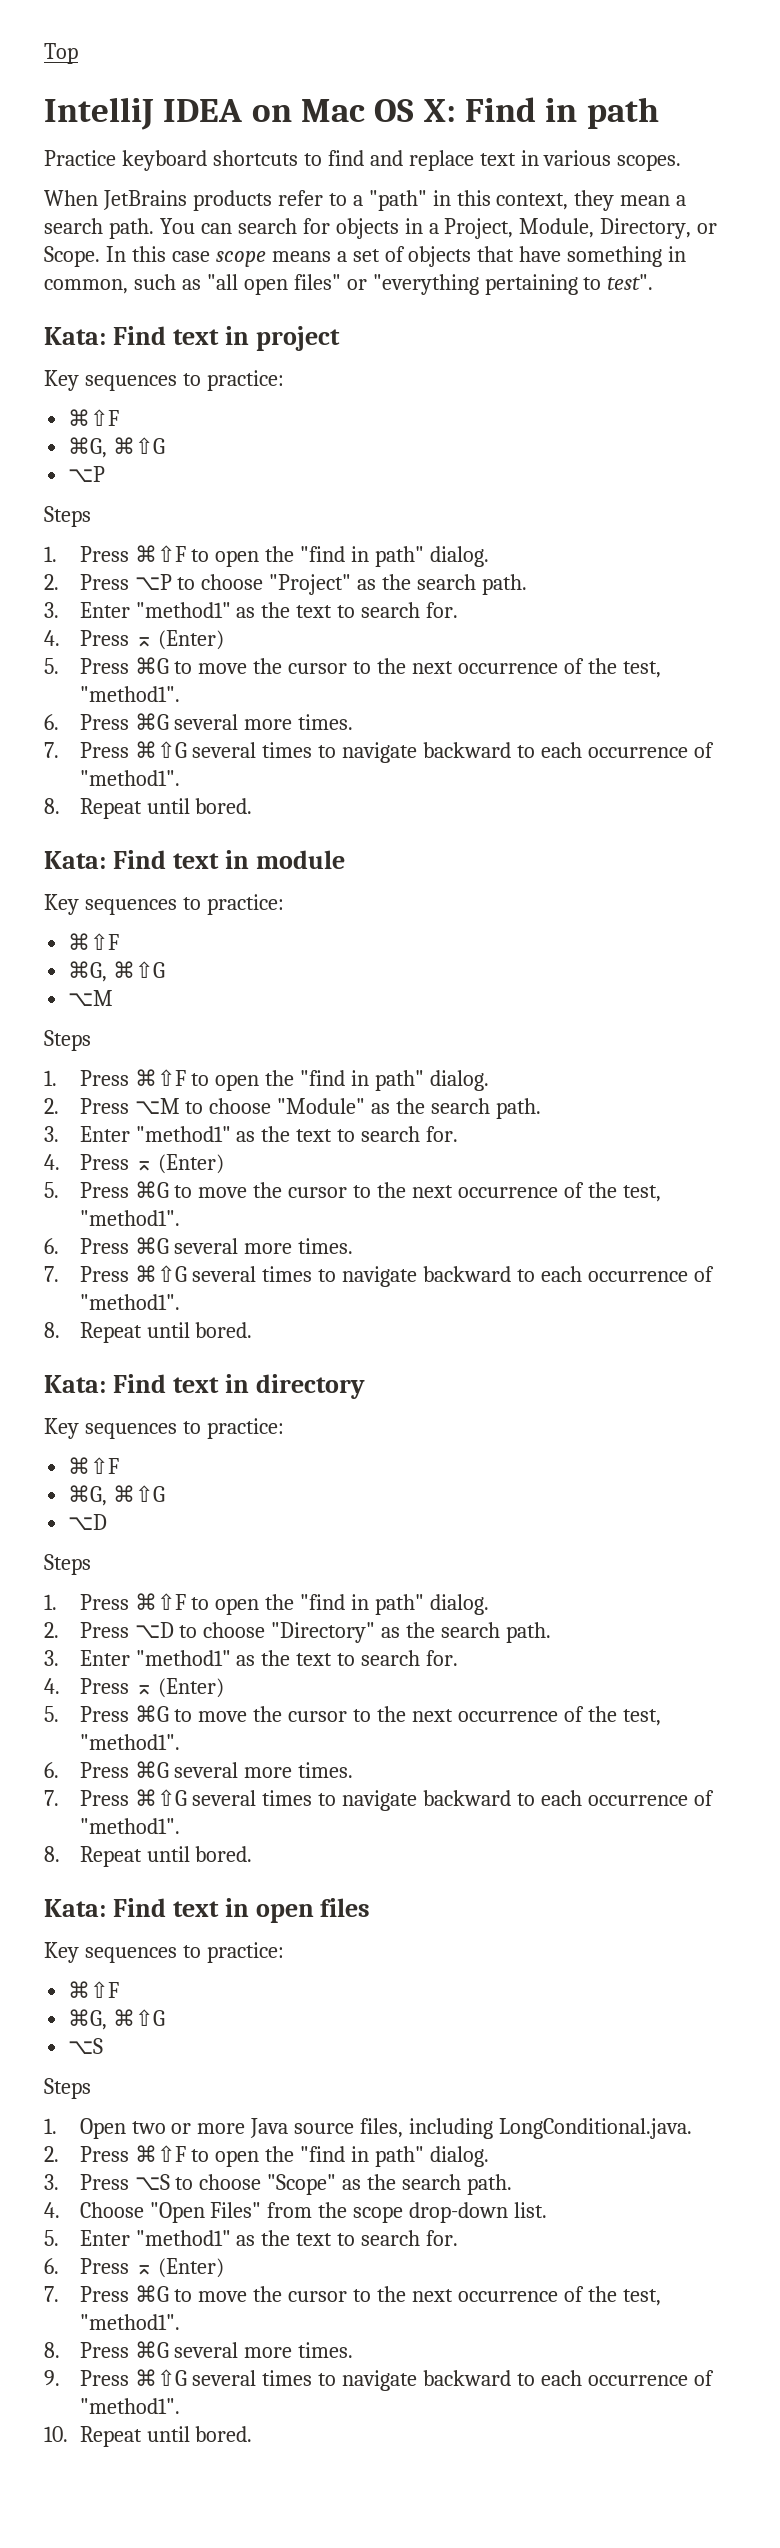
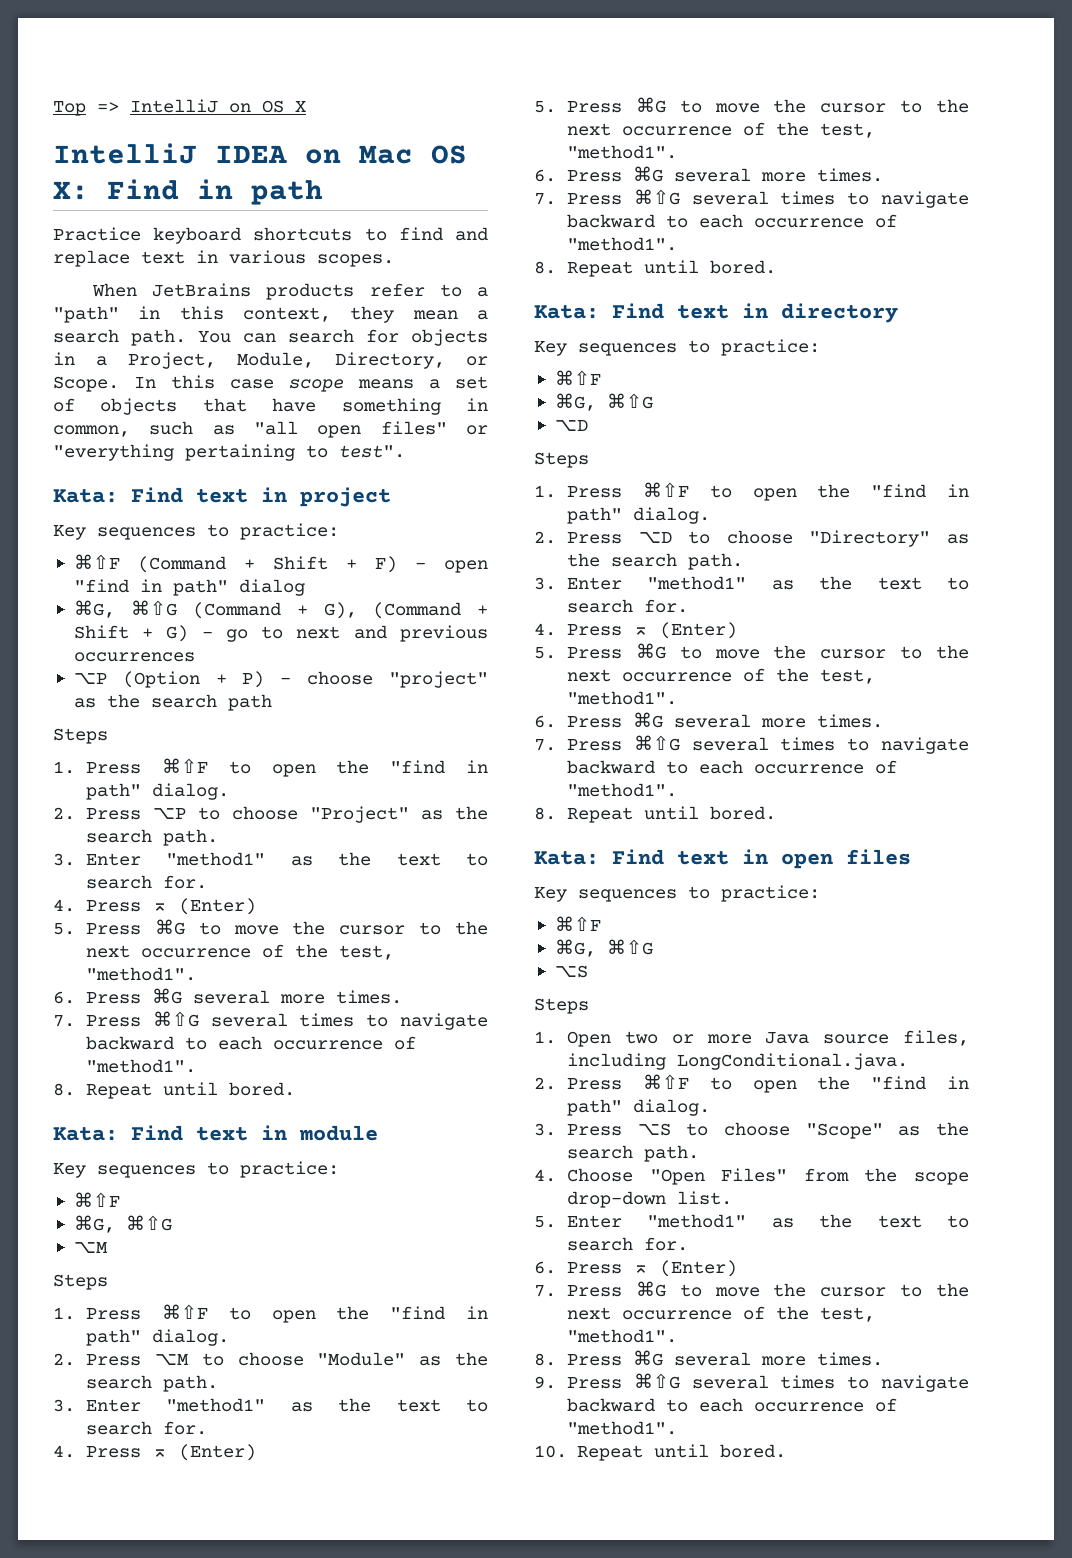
(78, 53) none -> [97,99,306,113] => IntelliJ on OS X
[68,437,166,458] [68,466,106,482] // ⌘G, ⌘⇧G // ⌥P -> [137,556,489,573] [73,579,305,596] [73,600,488,619] [73,625,488,642] [73,652,195,662] [73,671,488,688] [73,694,272,711] (Command + Shift + F) - open "find in path" dialog // ⌘G, ⌘⇧G (Command + G), (Command + Shift + G) - go to next and previous occurrences // ⌥P (Option + P) - choose "project" as the search path

